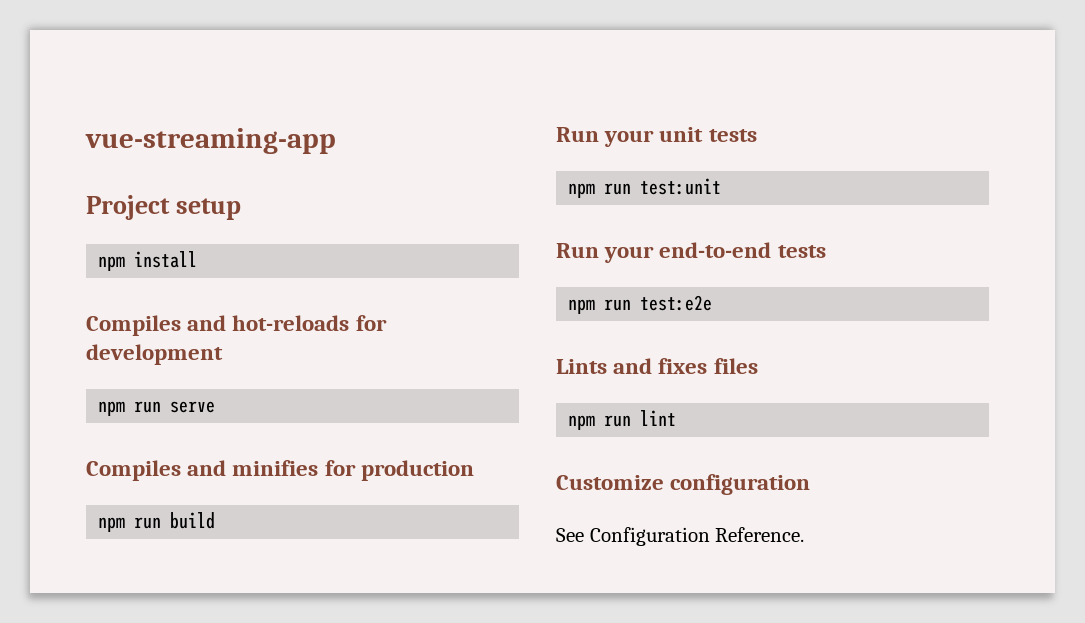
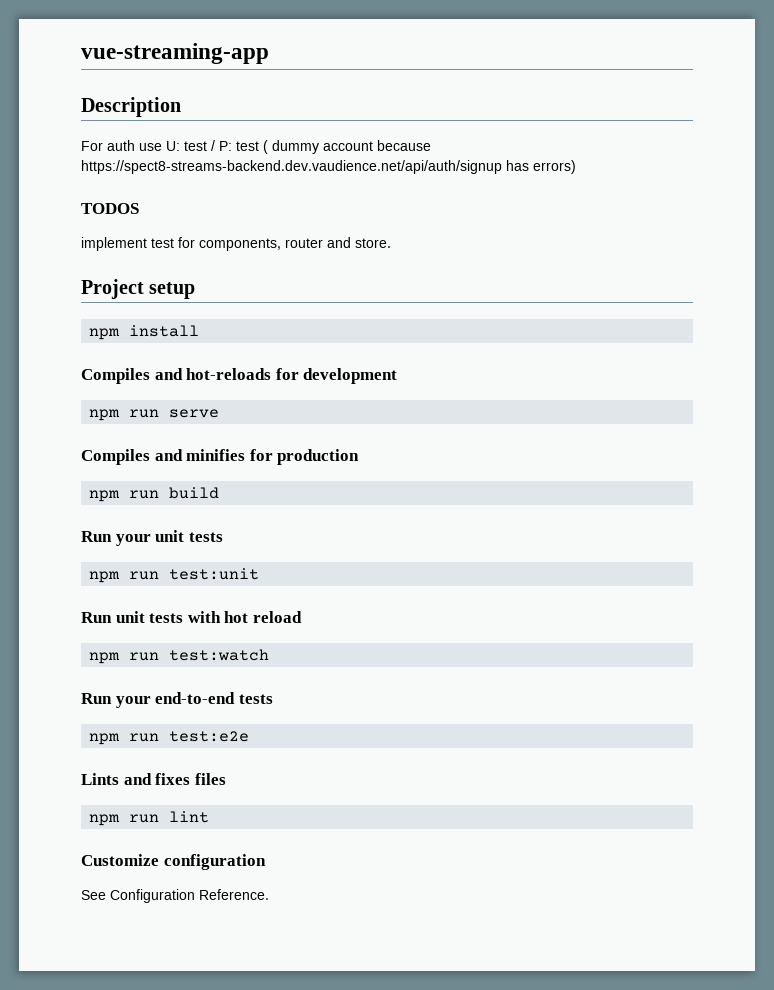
(336, 141) none -> [81,97,181,117] [81,140,431,154] [81,160,576,174] [81,203,139,214] [81,237,391,251] // Description // For auth use U: test / P: test ( dummy account because https://spect8-streams-backend.dev.vaudience.net/api/auth/signup has errors) // TODOS // implement test for components, router and store.
(722, 186) none -> [81,611,302,623] [89,649,270,664] // Run unit tests with hot reload // npm run test:watch

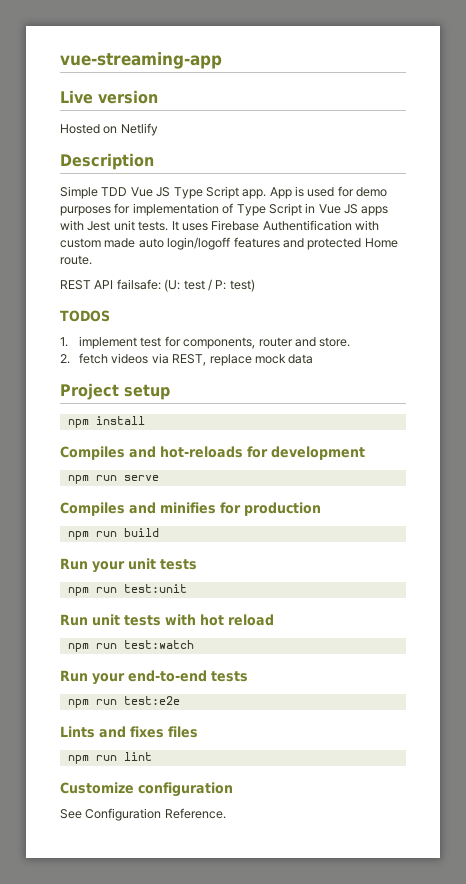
[81,97,181,117] [81,140,431,154] [81,160,576,174] Description // For auth use U: test / P: test ( dummy account because https://spect8-streams-backend.dev.vaudience.net/api/auth/signup has errors) -> [60,90,158,104] [60,123,158,136] [60,153,154,170] [60,186,388,199] [60,203,389,216] [60,220,379,231] [60,237,398,250] [60,255,92,265] [60,279,255,292] Live version // Hosted on Netlify // Description // Simple TDD Vue JS Type Script app. App is used for demo purposes for implementation of Type Script in Vue JS apps with Jest unit tests. It uses Firebase Authentification with custom made auto login/logoff features and protected Home route. // REST API failsafe: (U: test / P: test)
(139, 208) none -> [60,337,68,347] 1.
(391, 243) none -> [60,353,314,366] // 2. fetch videos via REST, replace mock data

